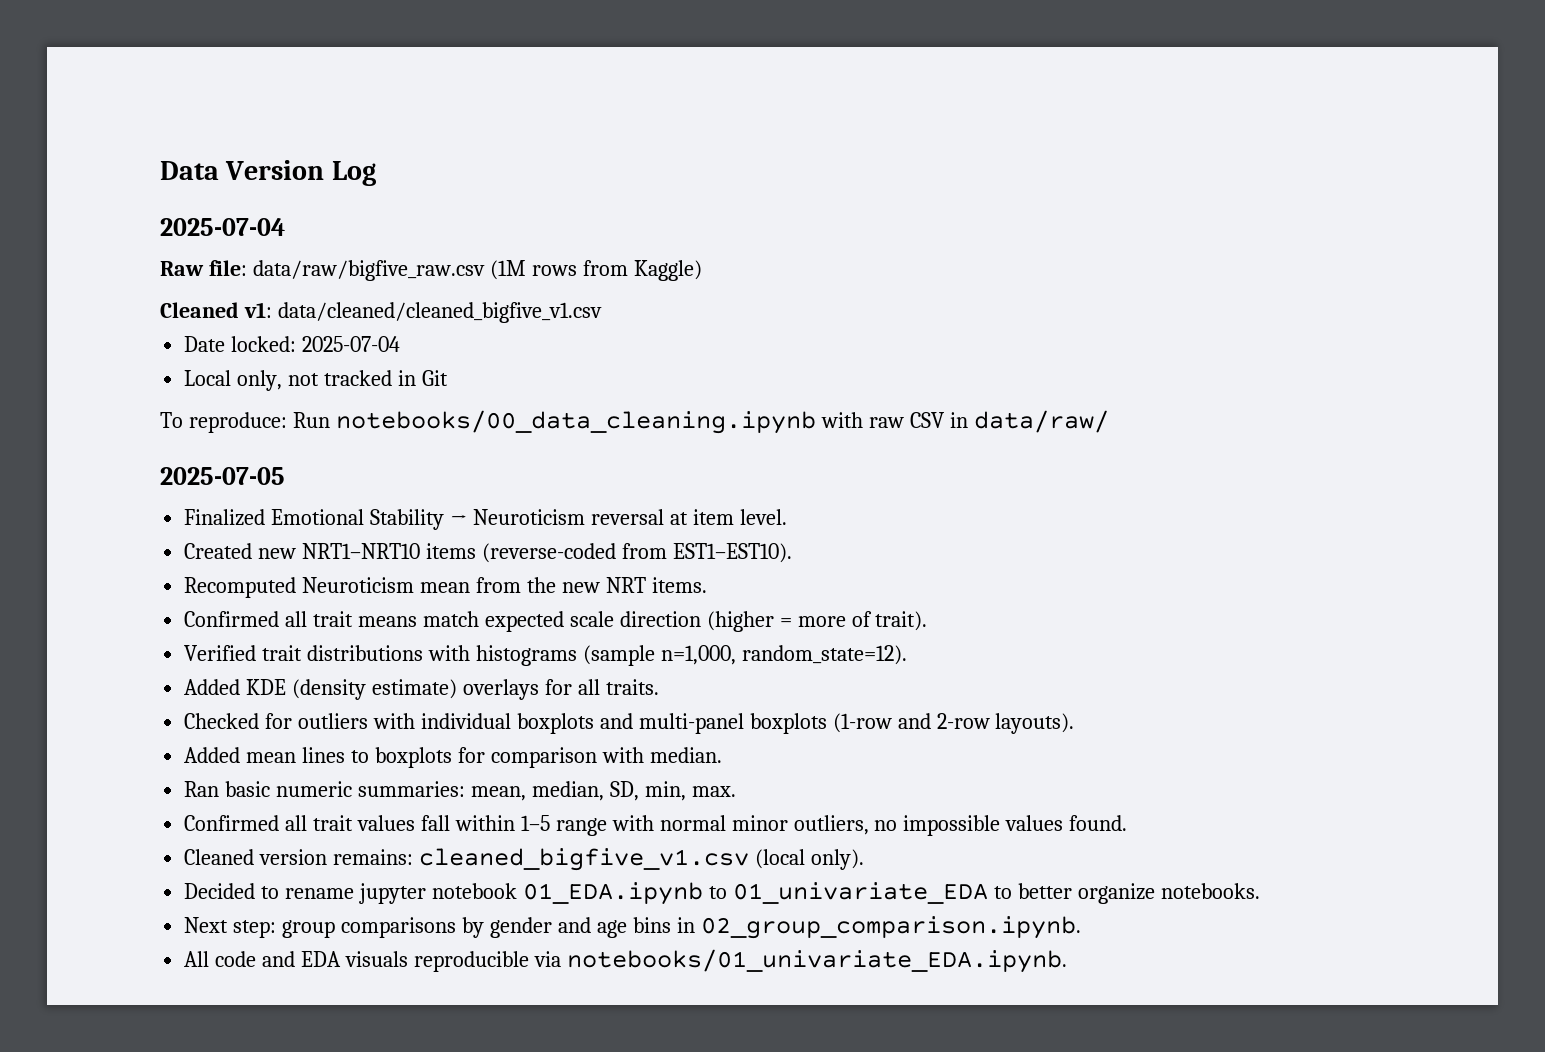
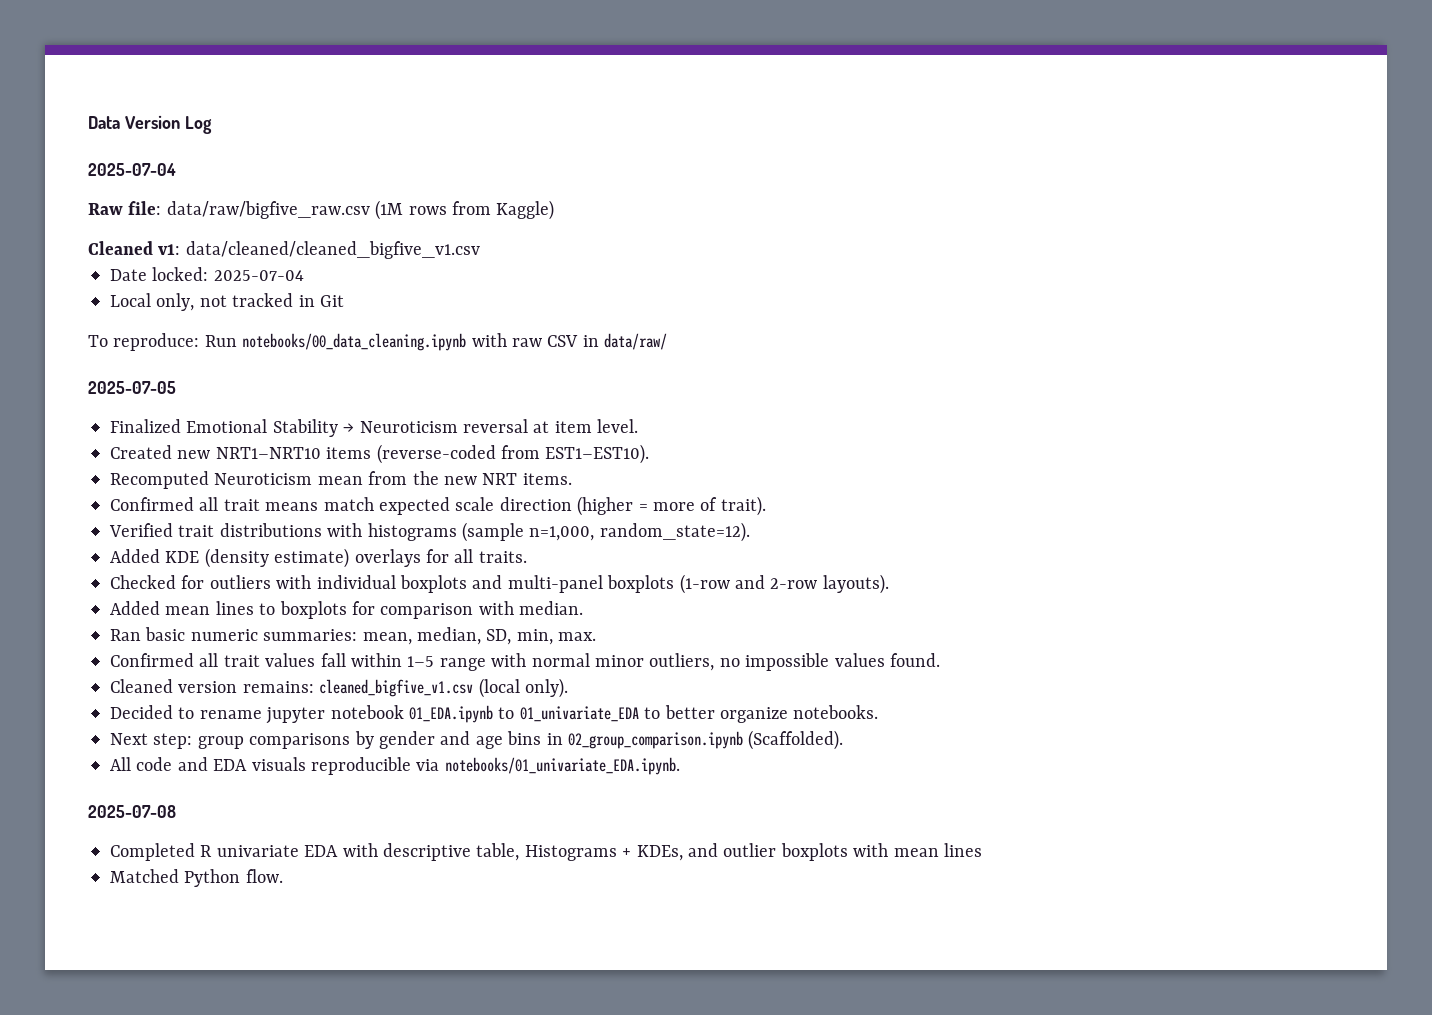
[700,916,1081,939] 02_group_comparison.ipynb. -> [567,730,844,750] 02_group_comparison.ipynb (Scaffolded).
(1067, 961) none -> [88,805,176,818] [110,843,982,861] [110,869,283,887] // 2025-07-08 // Completed R univariate EDA with descriptive table, Histograms + KDEs, and outlier boxplots with mean lines // Matched Python flow.

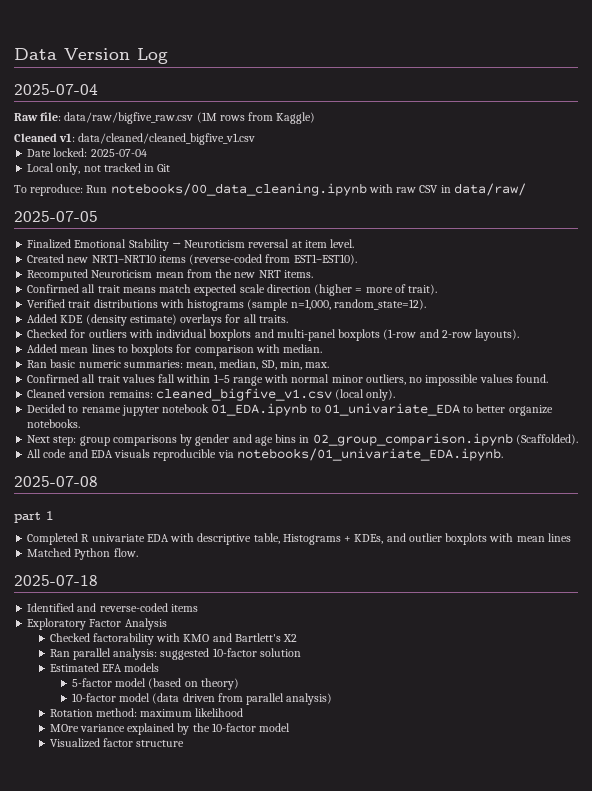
(176, 811) none -> [14,511,53,523] // part 1
(283, 876) none -> [14,575,98,586] [27,603,198,612] [27,618,167,630] [49,633,298,645] [49,648,301,660] [49,663,160,672] [71,678,239,690] [71,693,333,705] [49,708,244,717] [49,723,291,735] [49,738,185,748] // 2025-07-18 // Identified and reverse-coded items // Exploratory Factor Analysis // Checked factorability with KMO and Bartlett's X2 // Ran parallel analysis: suggested 10-factor solution // Estimated EFA models // 5-factor model (based on theory) // 10-factor model (data driven from parallel analysis) // Rotation method: maximum likelihood // MOre variance explained by the 10-factor model // Visualized factor structure

